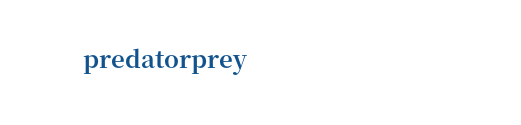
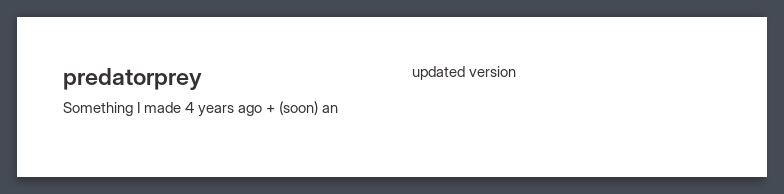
(247, 61) none -> [63,101,339,117] [412,66,517,80] // Something I made 4 years ago + (soon) an updated version

